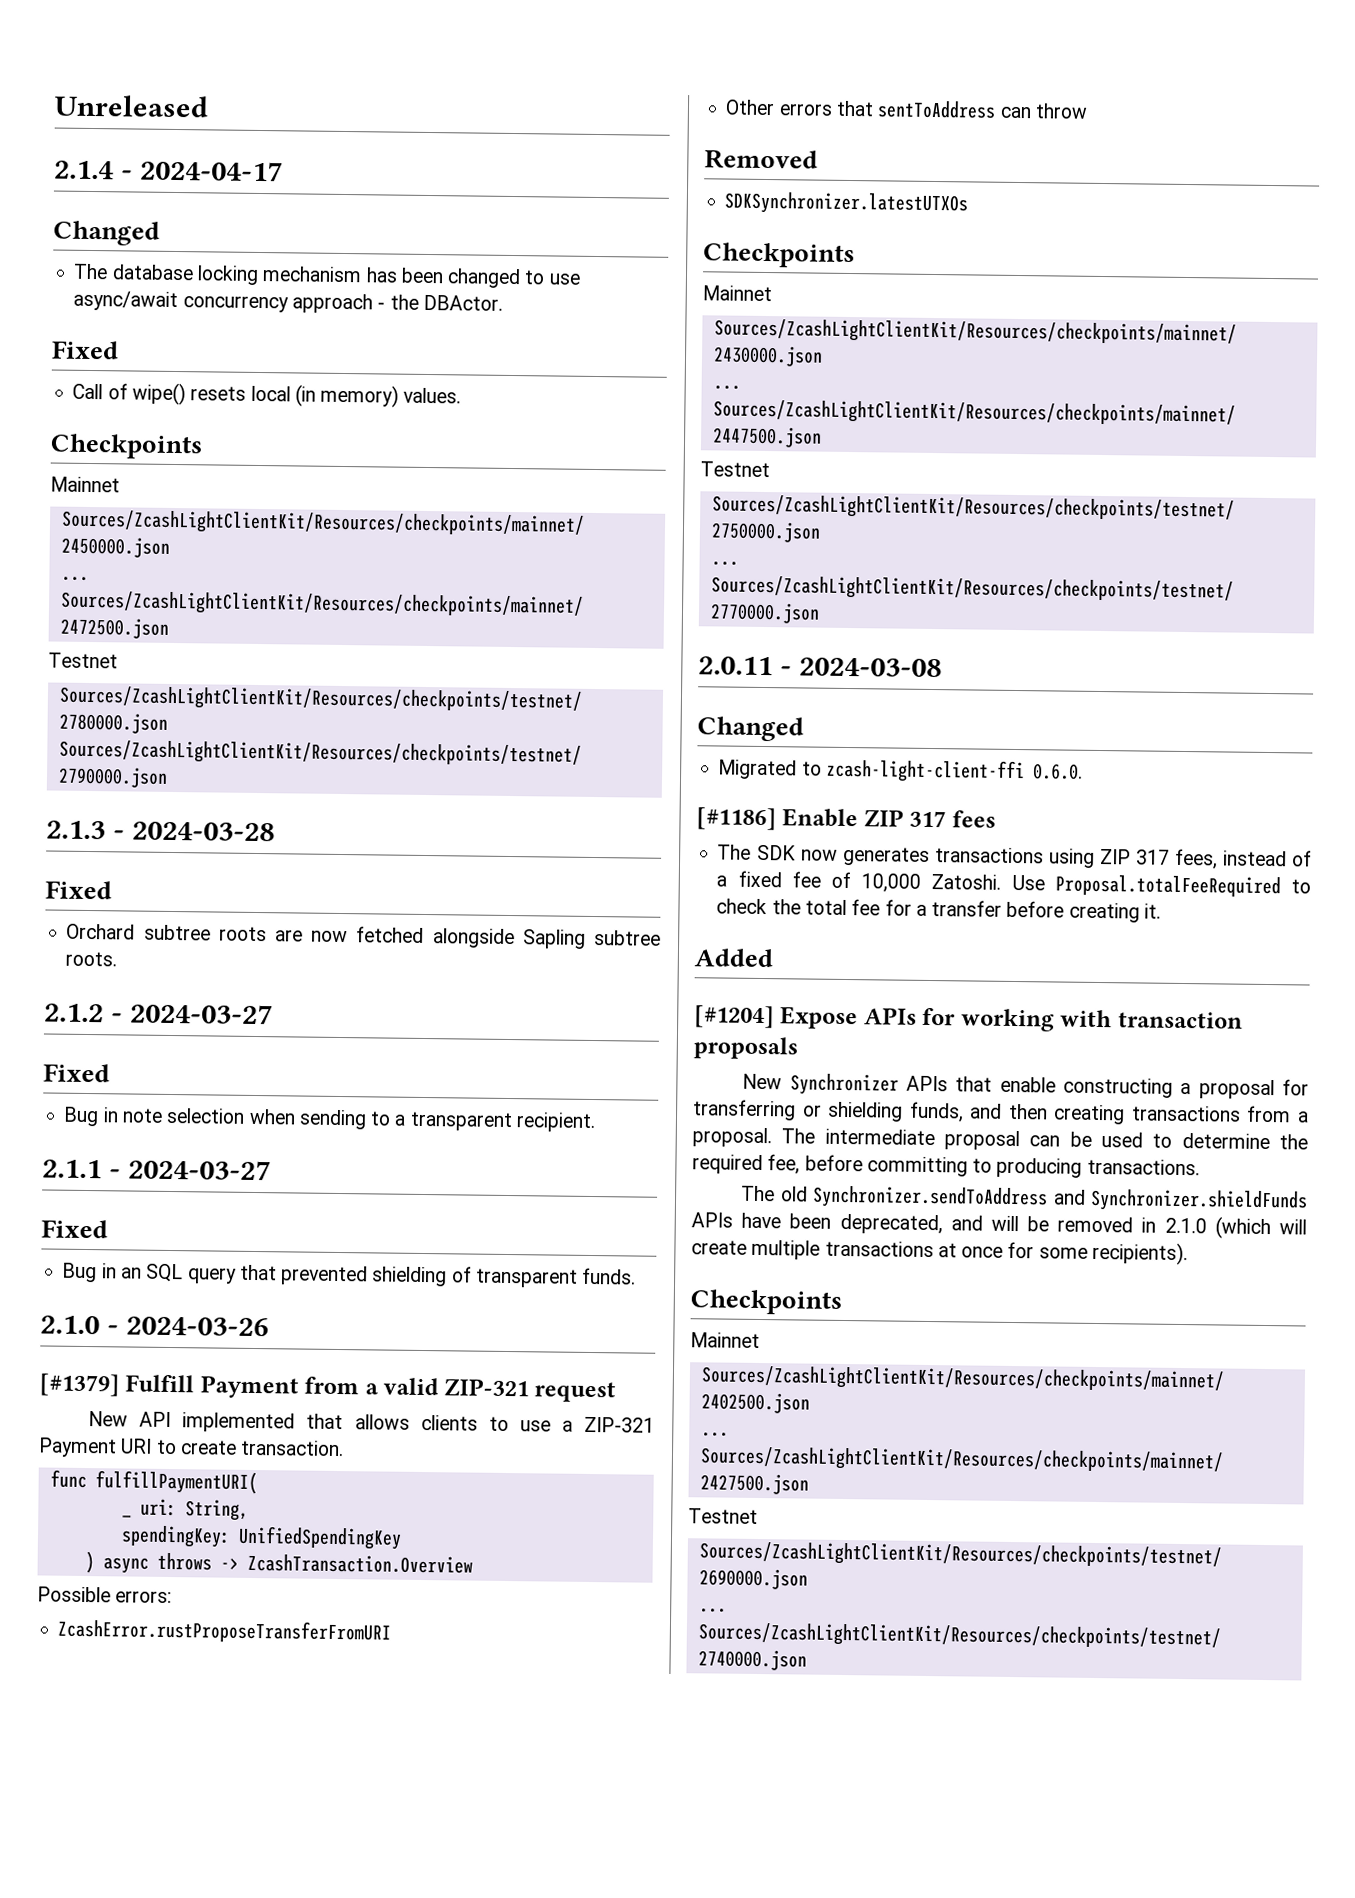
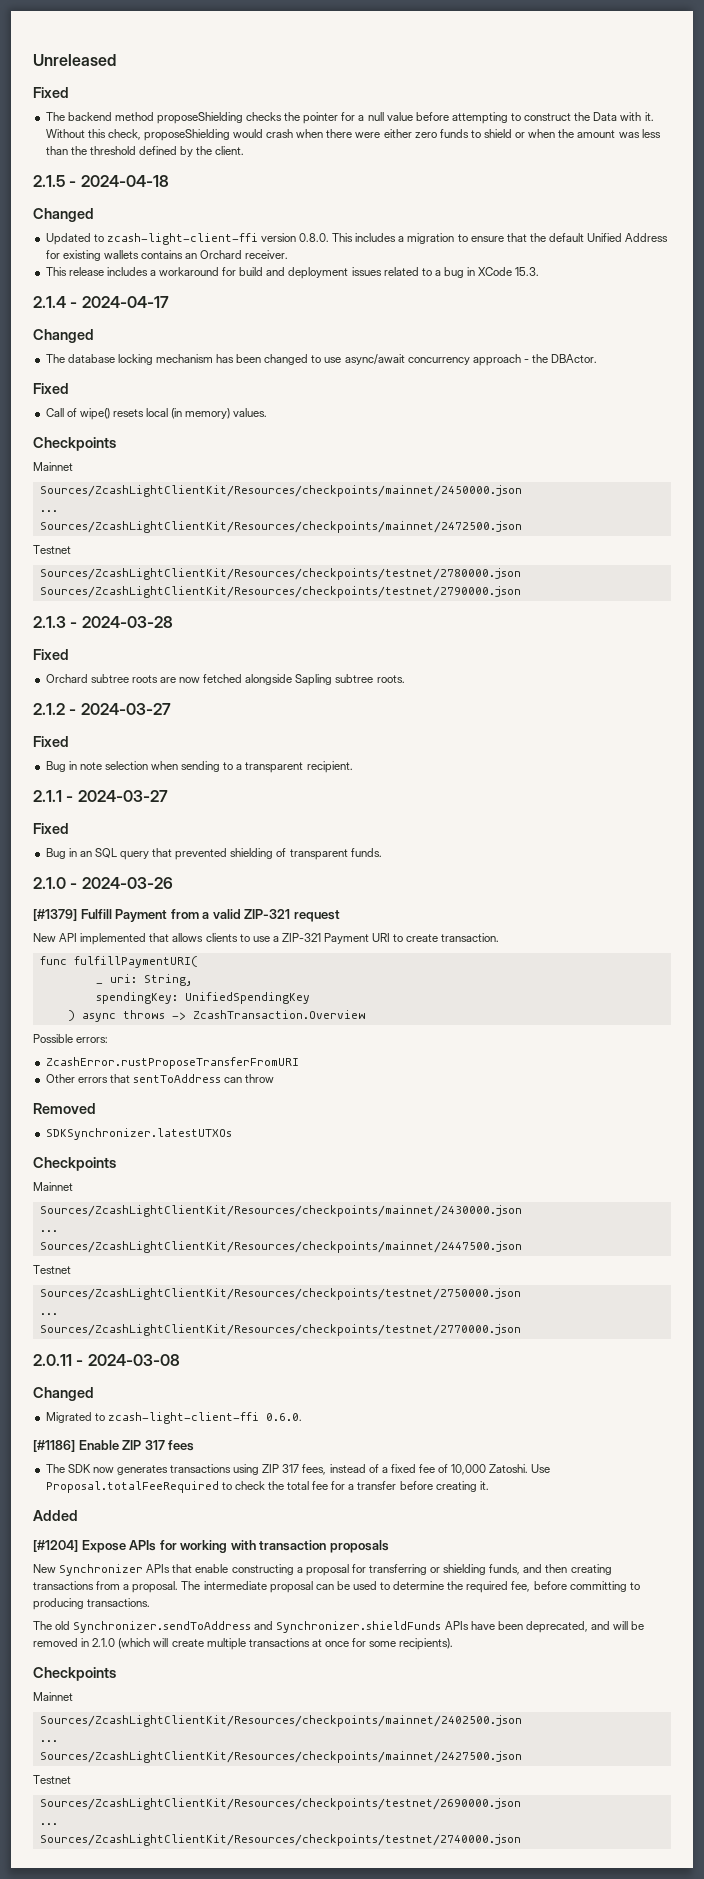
(209, 106) none -> [33,87,69,98] [45,112,654,124] [45,129,661,141] [45,146,245,157] [33,175,169,187] [33,208,94,222] [45,233,669,245] [45,250,289,261] [45,267,540,279] // Fixed // The backend method proposeShielding checks the pointer for a null value before attempting to construct the Data with it. Without this check, proposeShielding would crash when there were either zero funds to shield or when the amount was less than the threshold defined by the client. // 2.1.5 - 2024-04-18 // Changed // Updated to zcash-light-client-ffi version 0.8.0. This includes a migration to ensure that the default Unified Address for existing wallets contains an Orchard receiver. // This release includes a workaround for build and deployment issues related to a bug in XCode 15.3.

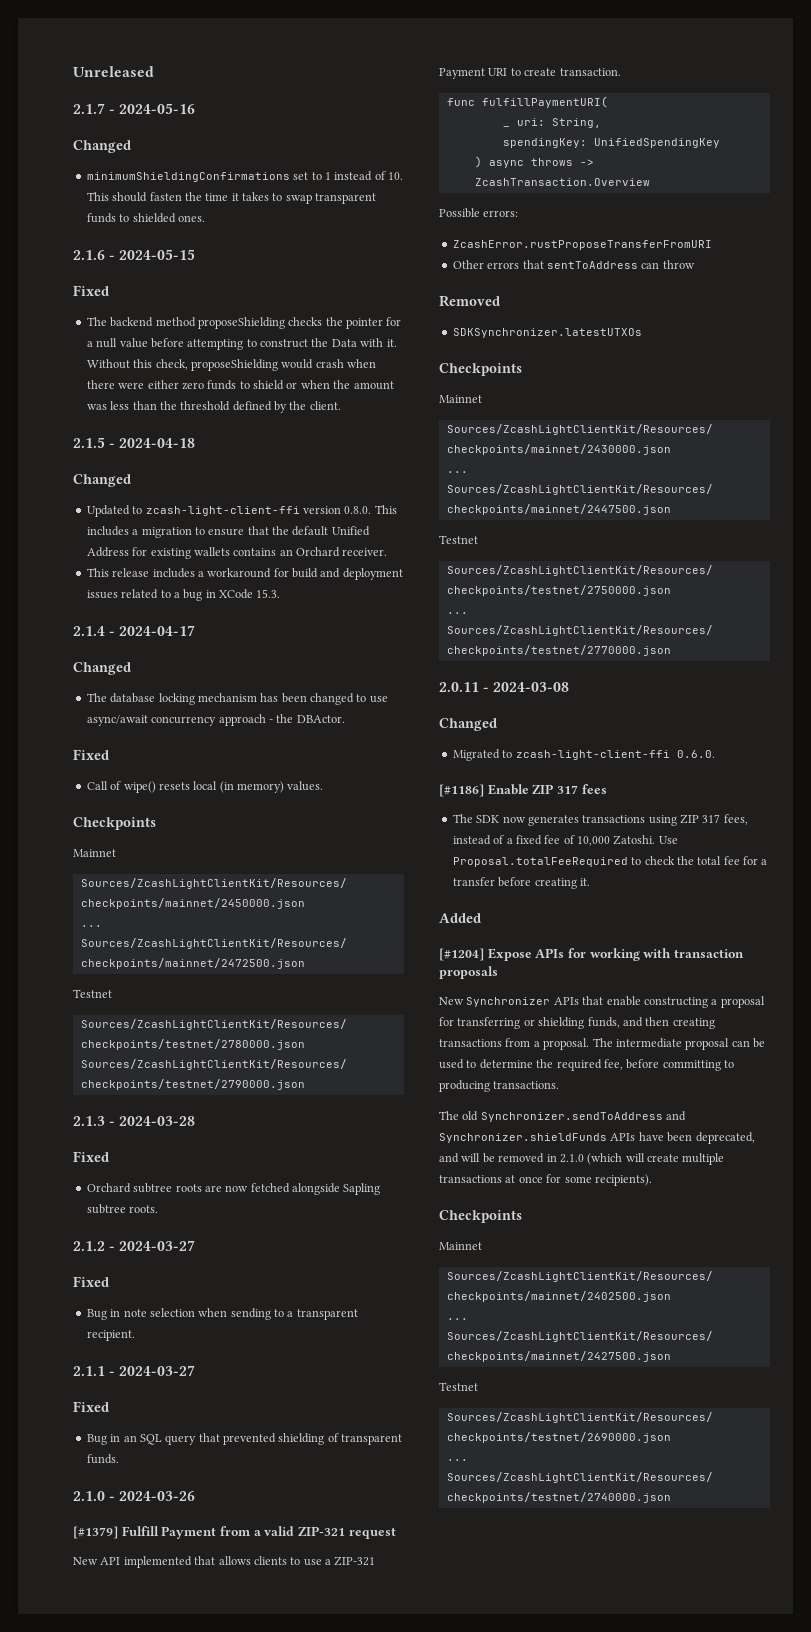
(116, 60) none -> [73,103,196,114] [73,140,131,153] [86,171,403,182] [86,192,377,204] [86,213,205,223] [73,249,196,260] // 2.1.7 - 2024-05-16 // Changed // minimumShieldingConfirmations set to 1 instead of 10. This should fasten the time it takes to swap transparent funds to shielded ones. // 2.1.6 - 2024-05-15

